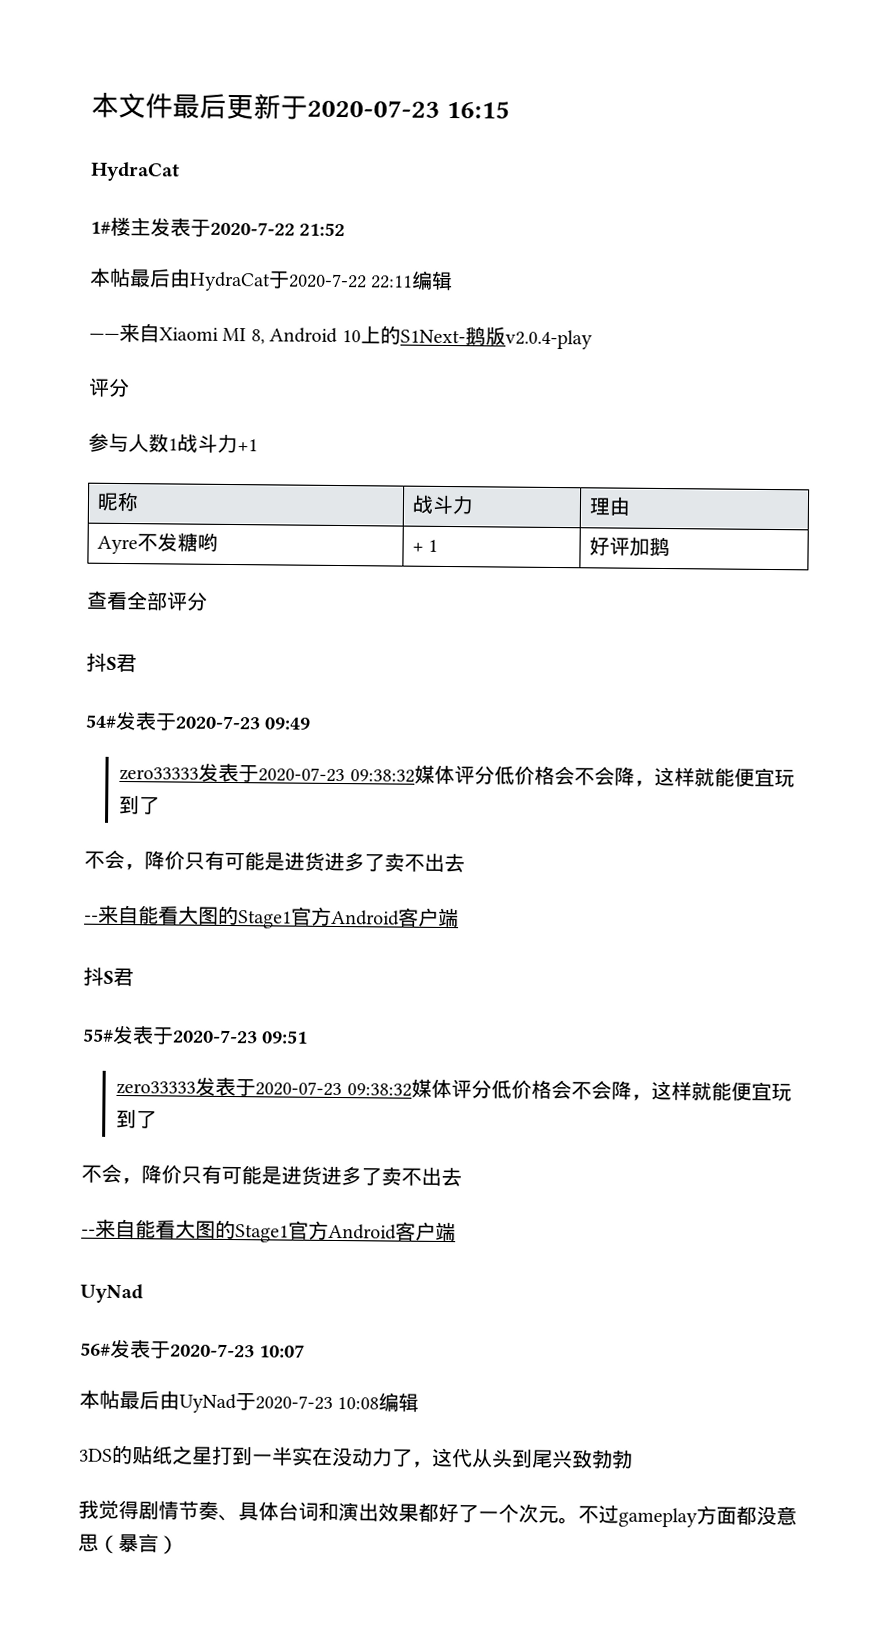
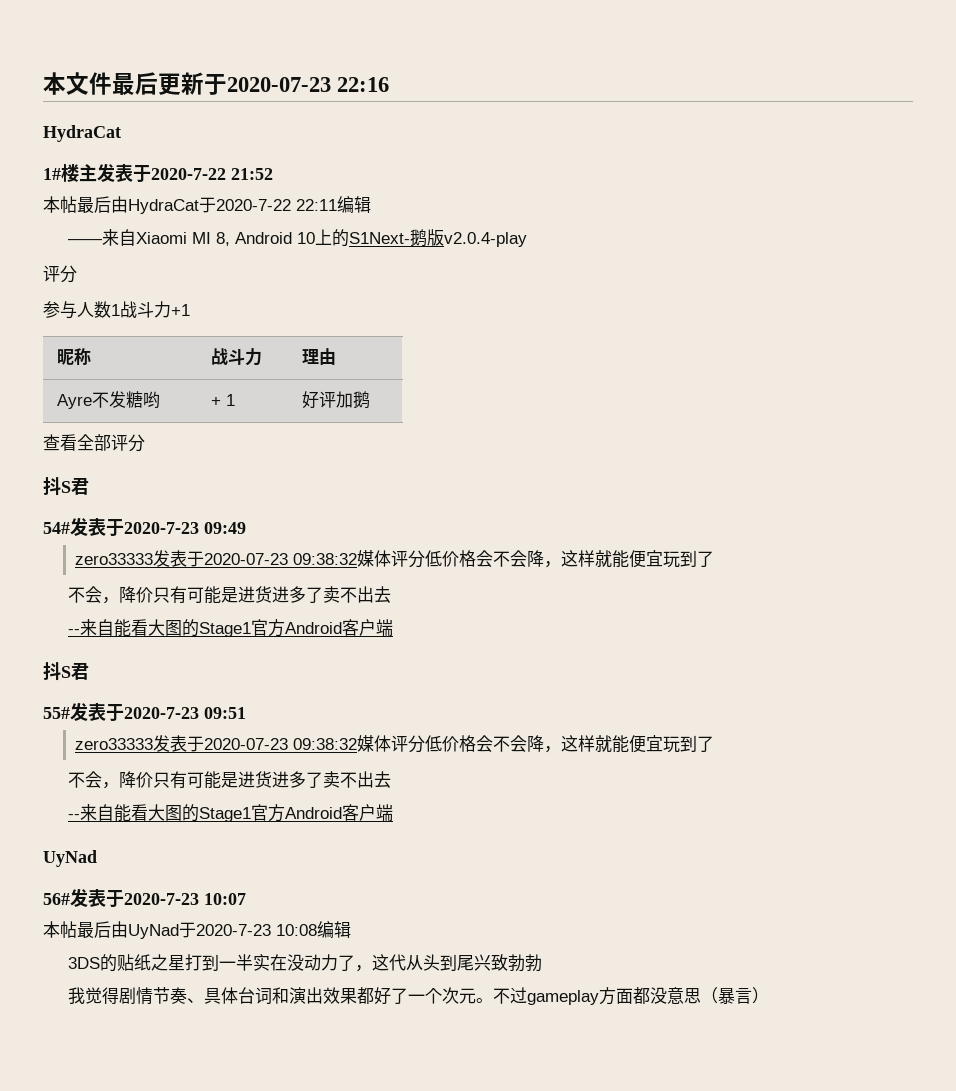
[446,100,511,119] 16:15 -> [337,77,390,92] 22:16

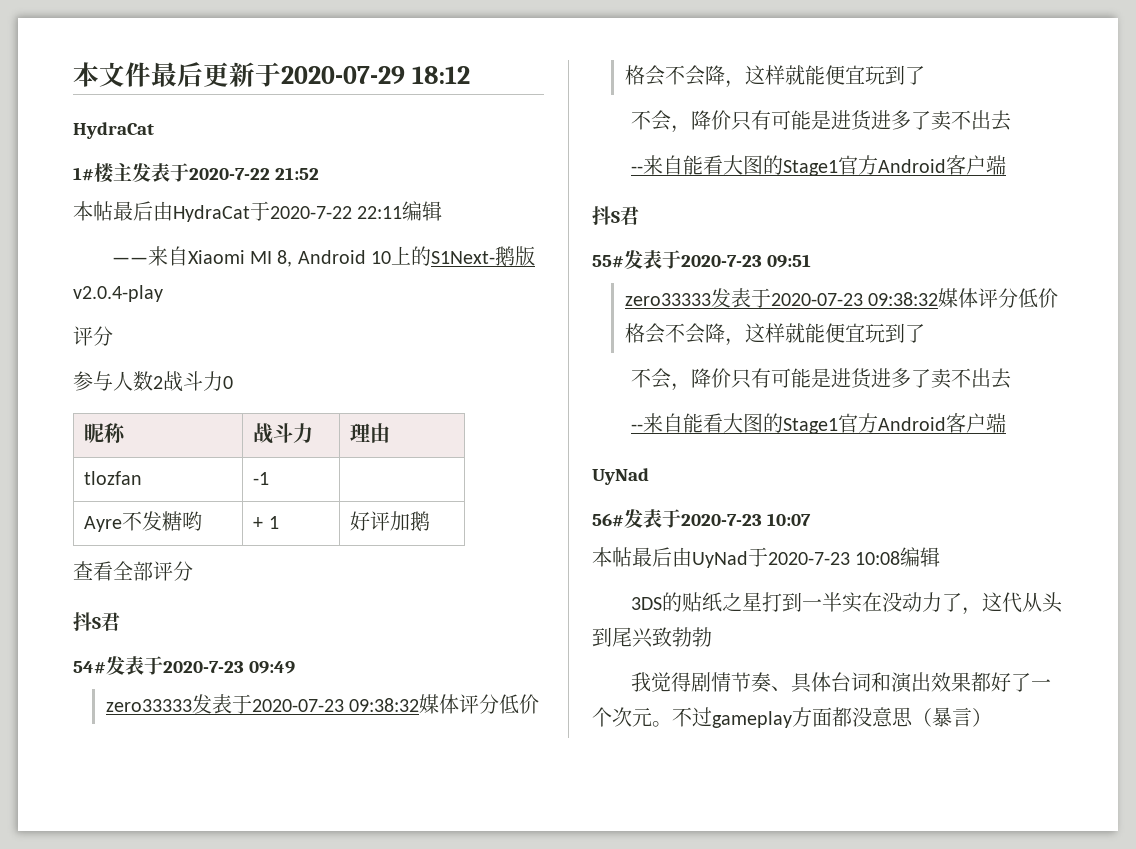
[227,77,390,92] 2020-07-23 22:16 -> [281,66,470,84] 2020-07-29 18:12
[111,301,190,319] 1战斗力+1 -> [153,371,233,392] 2战斗力0
(336, 356) none -> [84,471,143,485] [253,472,270,485] // tlozfan | -1 |

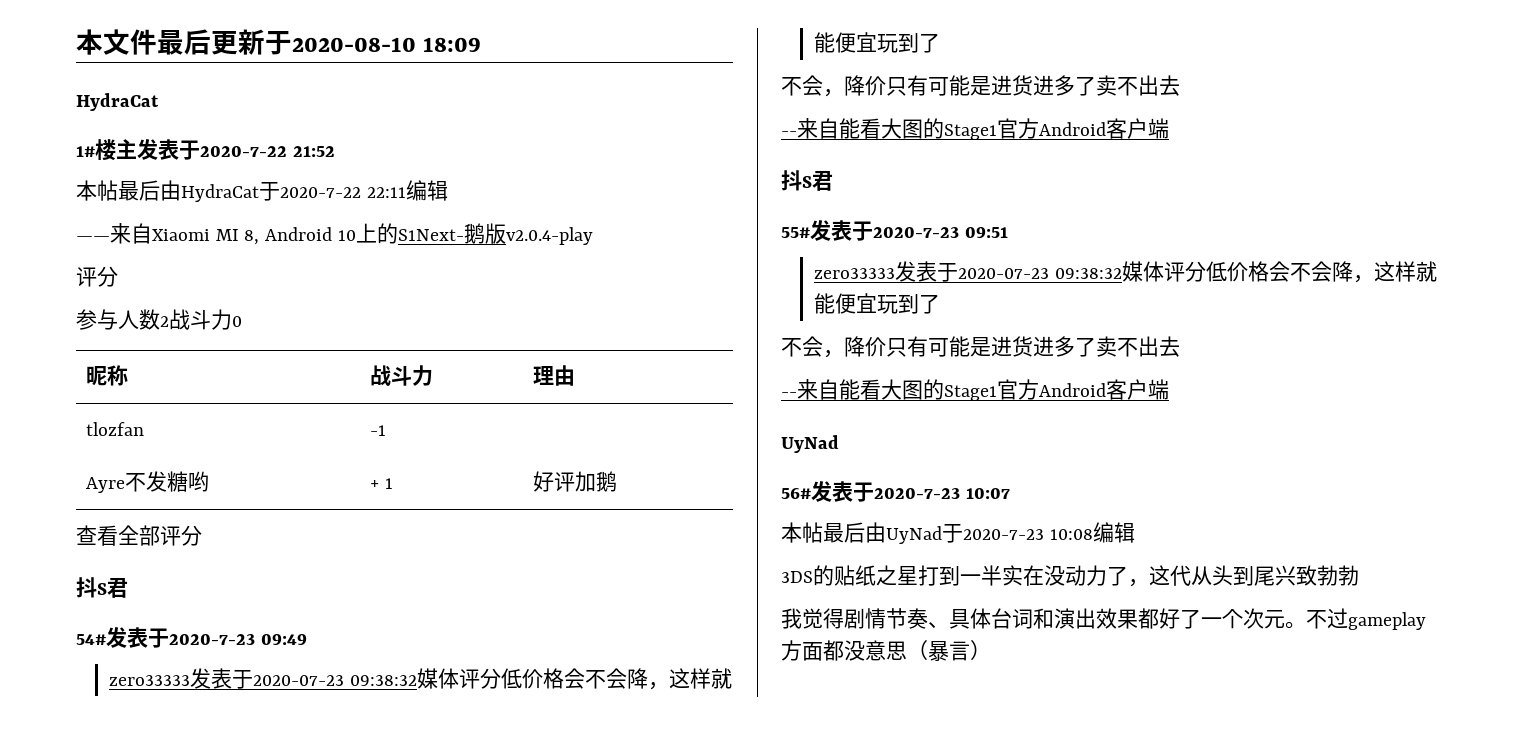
[281,66,470,84] 2020-07-29 18:12 -> [292,37,482,52] 2020-08-10 18:09

